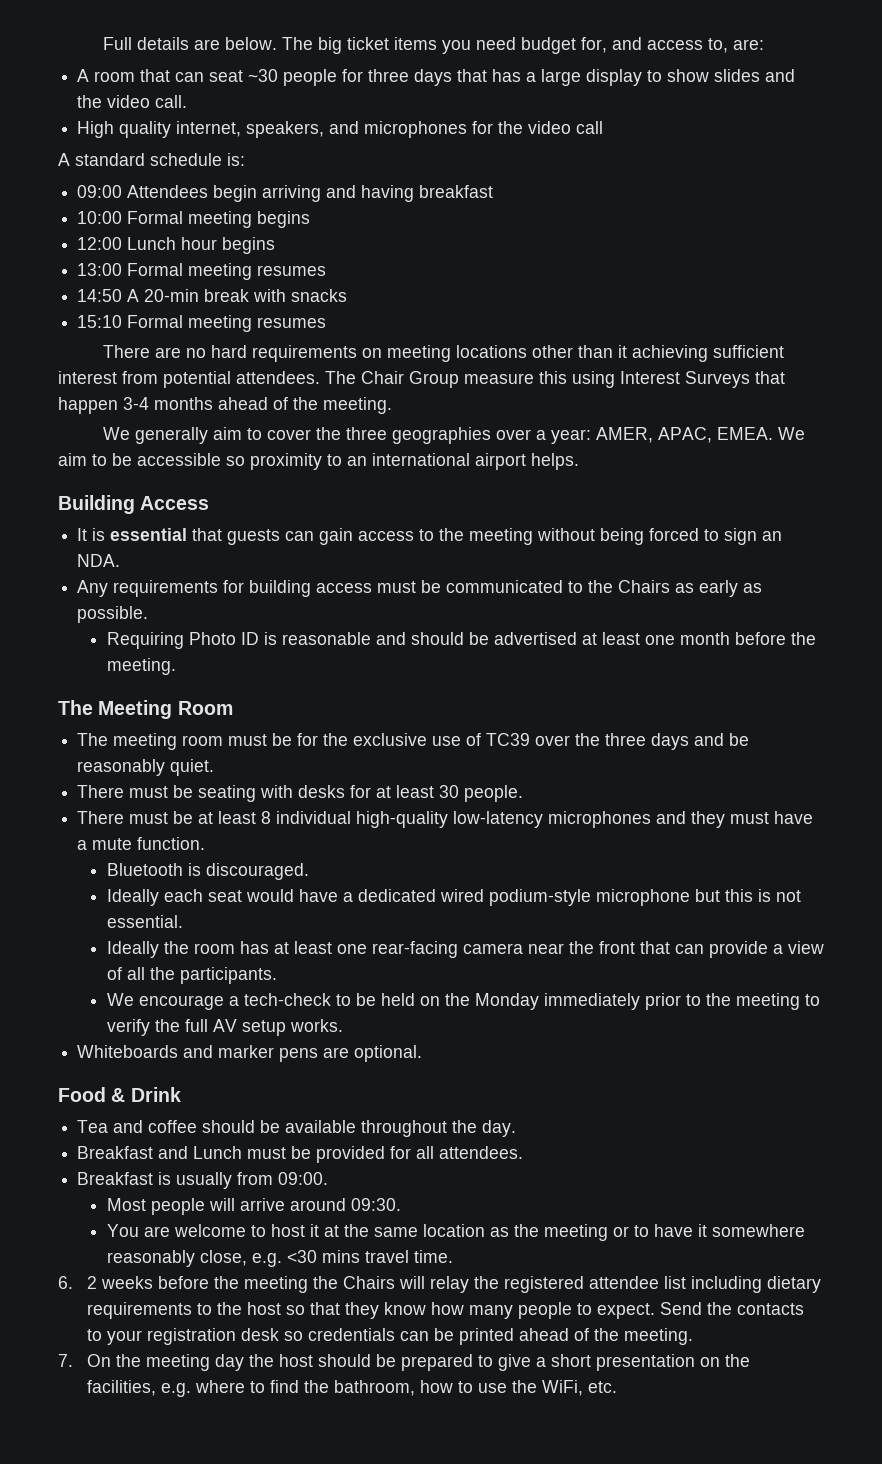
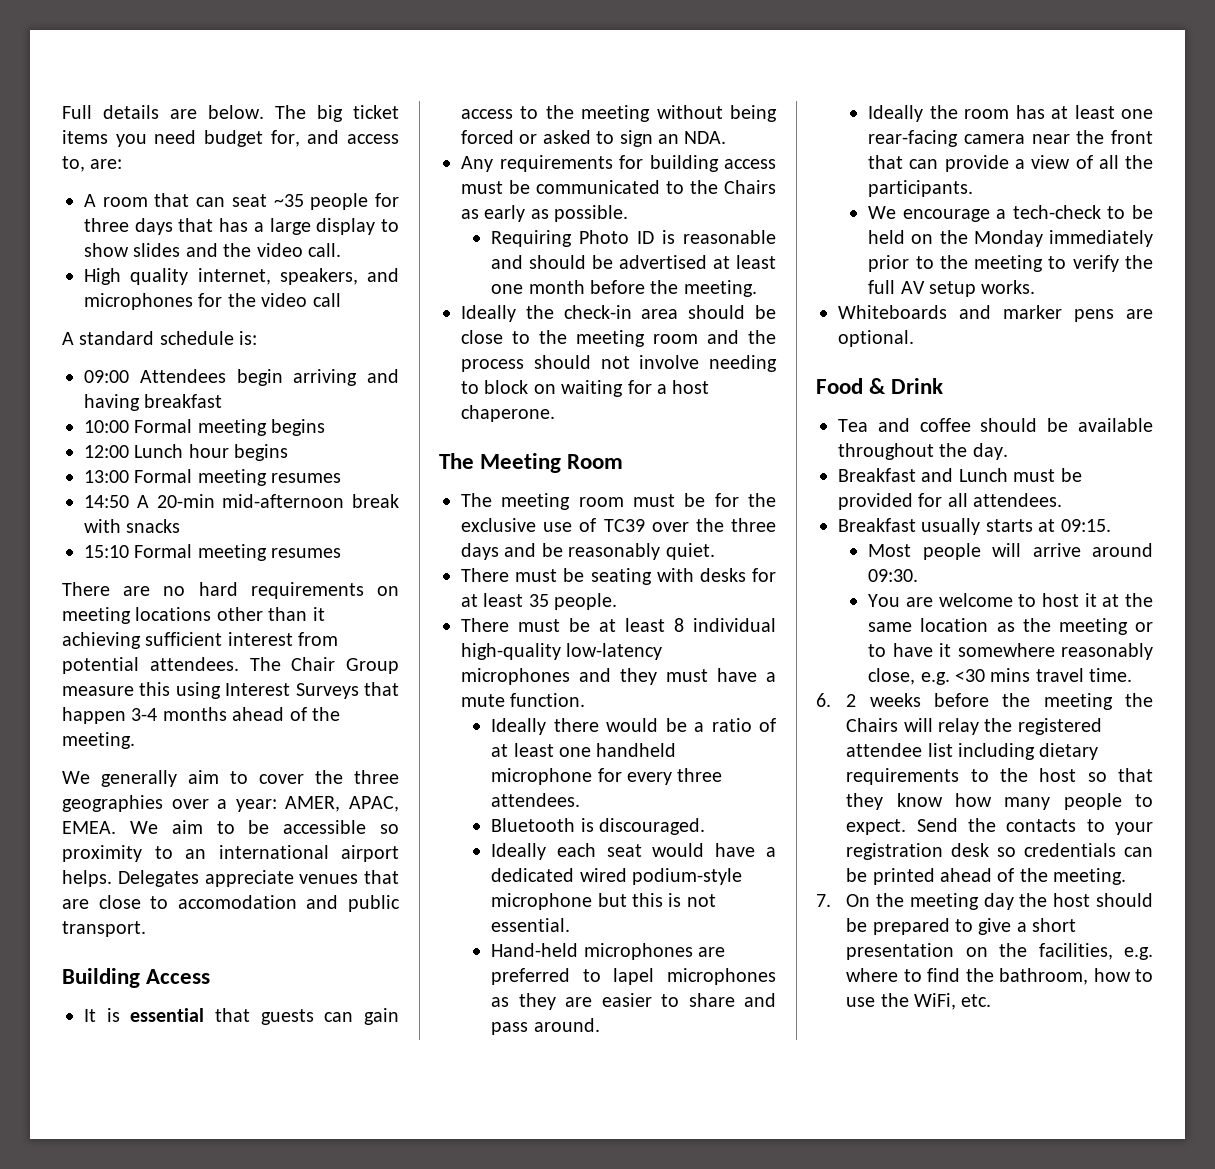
[248,69,279,82] ~30 -> [273,194,304,207] ~35
(200, 295) none -> [222,494,345,508] mid-afternoon
(579, 461) none -> [117,870,399,887] [62,895,400,912] [62,921,146,937] Delegates appreciate venues that are close to accomodation and public transport.
(700, 534) none -> [519,130,591,144] or asked
(176, 666) none -> [461,305,776,322] [461,330,776,347] [461,355,777,372] [461,380,710,397] [461,405,555,422] // Ideally the check-in area should be close to the meeting room and the process should not involve needing to block on waiting for a host chaperone.
[439,785,460,798] 30 -> [528,594,549,607] 35
(206, 843) none -> [491,718,776,735] [491,743,677,757] [491,768,723,785] [491,793,581,807] // Ideally there would be a ratio of at least one handheld microphone for every three attendees.
(183, 921) none -> [491,943,726,960] [491,968,776,985] [491,993,776,1010] [491,1018,600,1035] // Hand-held microphones are preferred to lapel microphones as they are easier to share and pass around.
[158,1172,329,1189] is usually from 09:00. -> [921,518,1111,535] usually starts at 09:15.

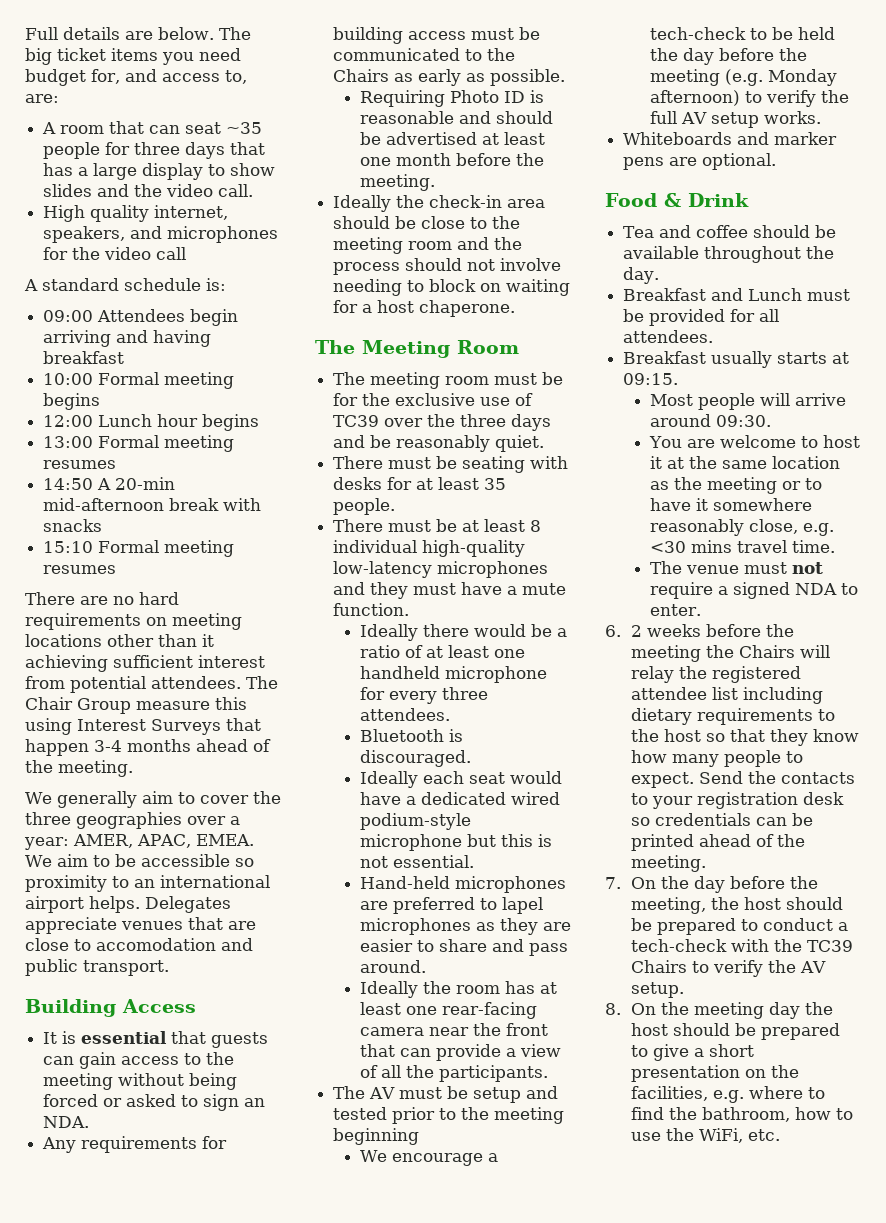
(974, 188) none -> [333,1086,559,1103] [333,1107,565,1124] [333,1128,420,1145] // The AV must be setup and tested prior to the meeting beginning
[911,230,1153,247] [868,255,1044,272] on the Monday immediately prior to the meeting -> [649,48,807,65] [649,69,837,86] [649,90,740,106] the day before the meeting (e.g. Monday afternoon)
(1133, 675) none -> [649,561,823,574] [649,582,858,599] [649,604,701,616] // The venue must not require a signed NDA to enter.
(905, 900) none -> [694,876,819,893] [631,897,844,914] [631,918,849,935] [631,939,854,952] [631,960,827,977] [631,982,685,998] [605,1002,690,1015] day before the meeting, the host should be prepared to conduct a tech-check with the TC39 Chairs to verify the AV setup. // 8. On the

